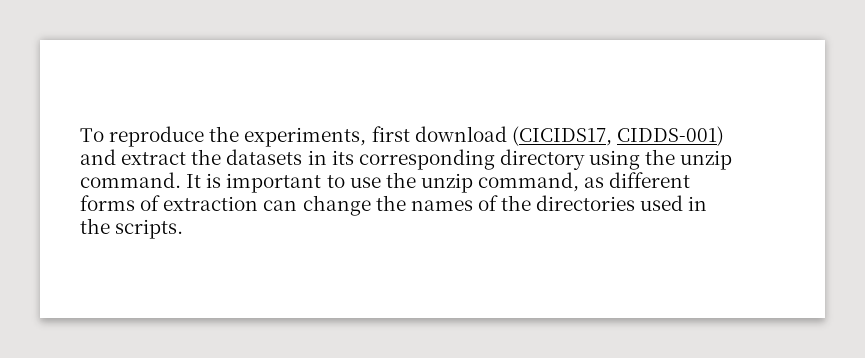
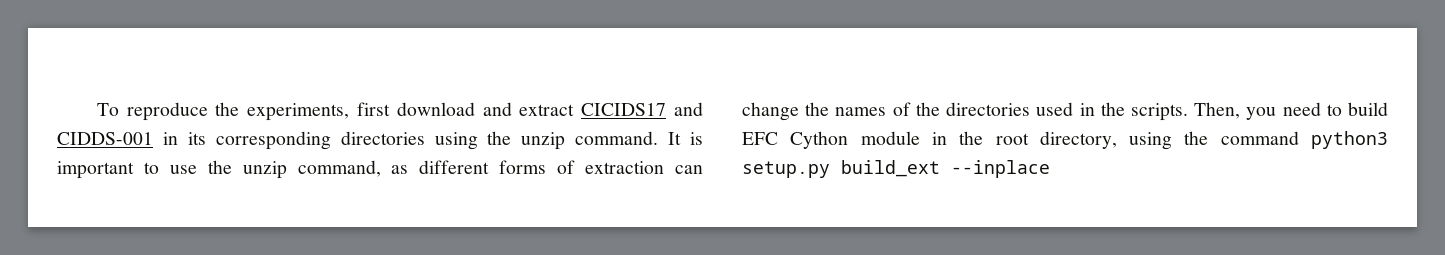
[511,126,724,146] [80,149,303,165] (CICIDS17, CIDDS-001) and extract the datasets -> [482,102,703,116] [57,132,153,145] and extract CICIDS17 and CIDDS-001
[499,149,585,170] directory -> [340,131,425,145] directories
(184, 229) none -> [1194,102,1388,120] [742,131,1388,150] [742,160,1050,178] Then, you need to build EFC Cython module in the root directory, using the command python3 setup.py build_ext --inplace

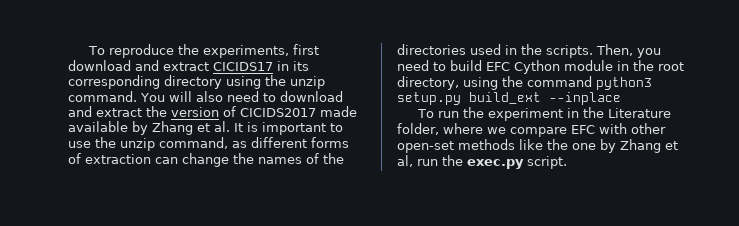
[674,102,703,116] [57,132,153,145] and CIDDS-001 -> (273, 66) none
[340,131,425,145] directories -> [164,75,222,89] directory
(659, 138) none -> [140,91,343,102] [68,106,357,117] [68,121,230,135] You will also need to download and extract the version of CICIDS2017 made available by Zhang et al.
(1050, 169) none -> [417,107,672,121] [397,123,666,137] [397,139,678,153] [397,155,567,169] // To run the experiment in the Literature folder, where we compare EFC with other open-set methods like the one by Zhang et al, run the exec.py script.

